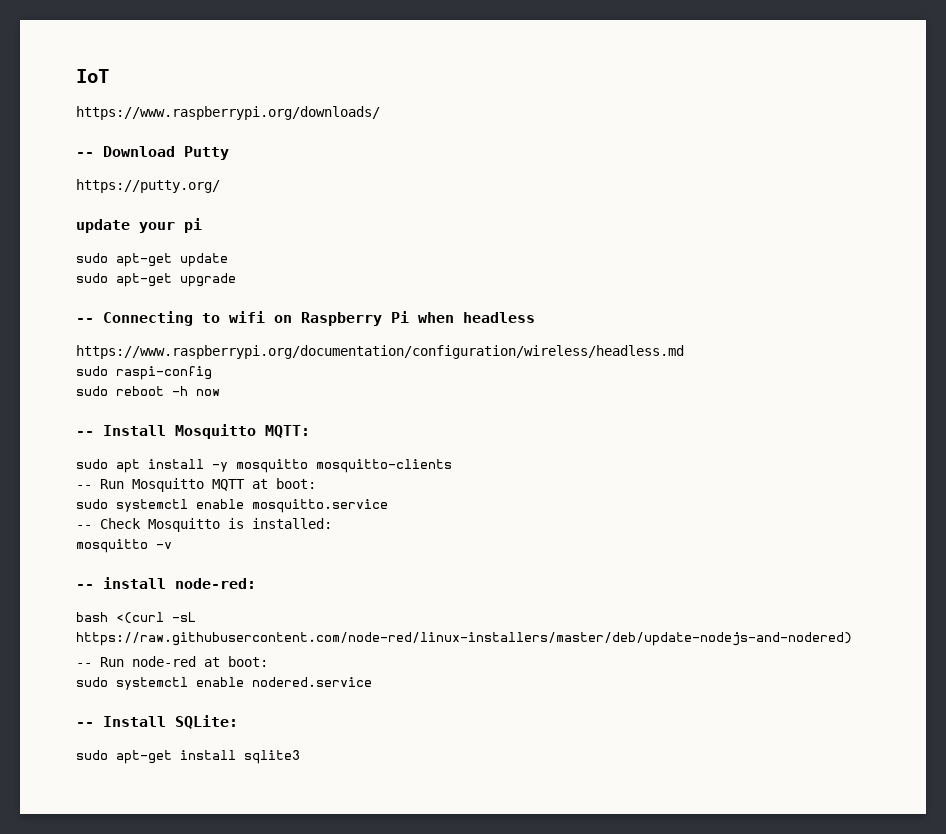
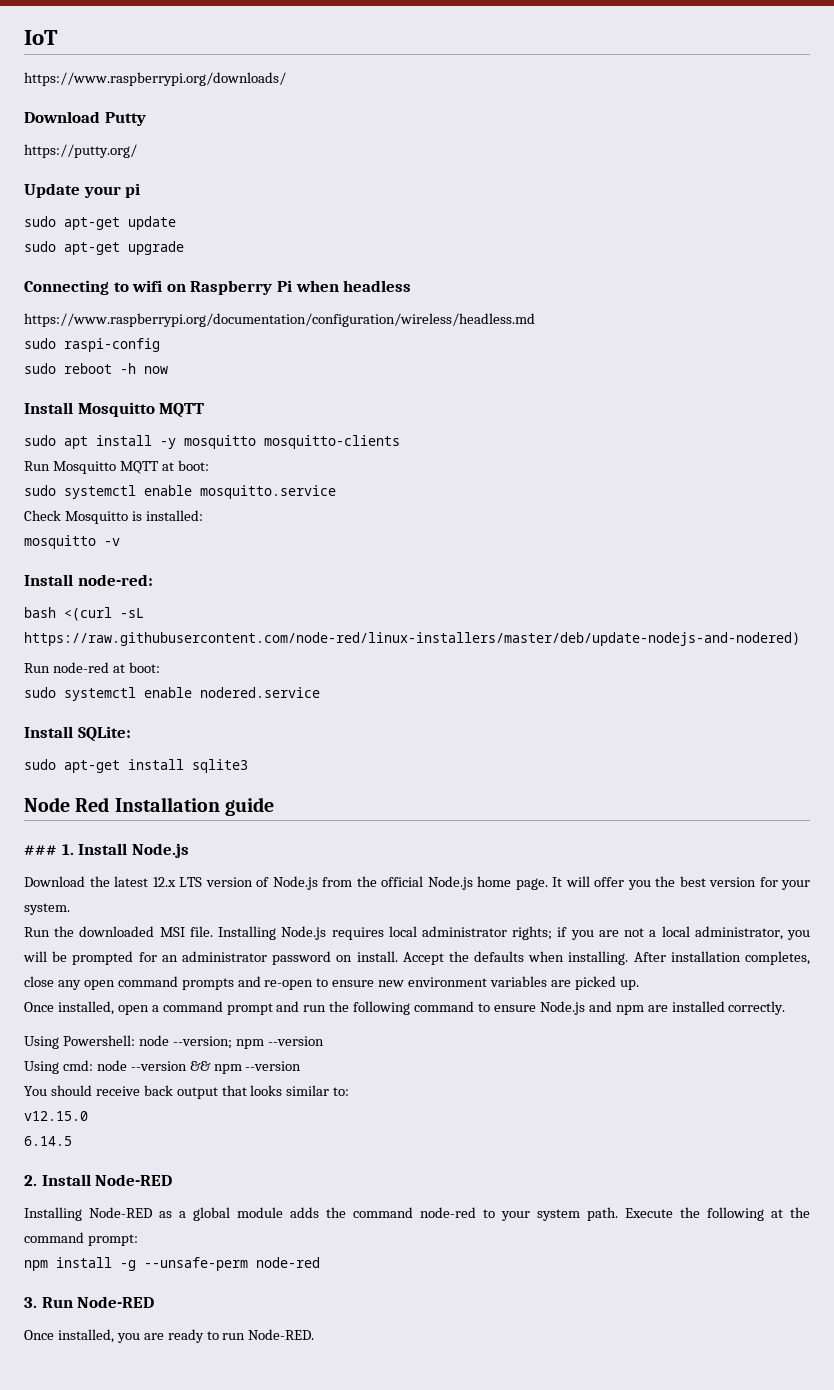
[76,152,94,157] -- -> (286, 79) none
[76,219,130,233] update -> [24,183,80,198] Update
[76,318,94,323] -- -> (184, 248) none
[76,431,94,436] -- -> (168, 370) none
[265,425,310,438] MQTT: -> [159,403,205,418] MQTT
[76,485,92,489] -- -> (400, 442) none
[76,525,92,529] -- -> (336, 492) none
[76,577,166,589] -- install -> [24,574,73,586] Install
[76,663,92,667] -- -> (800, 639) none
[76,722,94,727] -- -> (320, 692) none
(300, 757) none -> [24,797,274,816] [24,843,189,858] [24,876,810,890] [24,903,70,915] [24,926,810,940] [23,951,810,965] [24,976,639,990] [24,1001,786,1015] [24,1035,324,1049] [24,1060,302,1074] [24,1085,350,1099] [24,1111,88,1121] [24,1136,72,1146] [24,1174,173,1186] [24,1207,810,1221] [24,1232,138,1246] [24,1257,320,1271] [24,1296,155,1308] [24,1329,315,1343] // Node Red Installation guide // ### 1. Install Node.js // Download the latest 12.x LTS version of Node.js from the official Node.js home page. It will offer you the best version for your system. // Run the downloaded MSI file. Installing Node.js requires local administrator rights; if you are not a local administrator, you will be prompted for an administrator password on install. Accept the defaults when installing. After installation completes, close any open command prompts and re-open to ensure new environment variables are picked up. // Once installed, open a command prompt and run the following command to ensure Node.js and npm are installed correctly. // Using Powershell: node --version; npm --version // Using cmd: node --version && npm --version // You should receive back output that looks similar to: // v12.15.0 // 6.14.5 // 2. Install Node-RED // Installing Node-RED as a global module adds the command node-red to your system path. Execute the following at the command prompt: // npm install -g --unsafe-perm node-red // 3. Run Node-RED // Once installed, you are ready to run Node-RED.

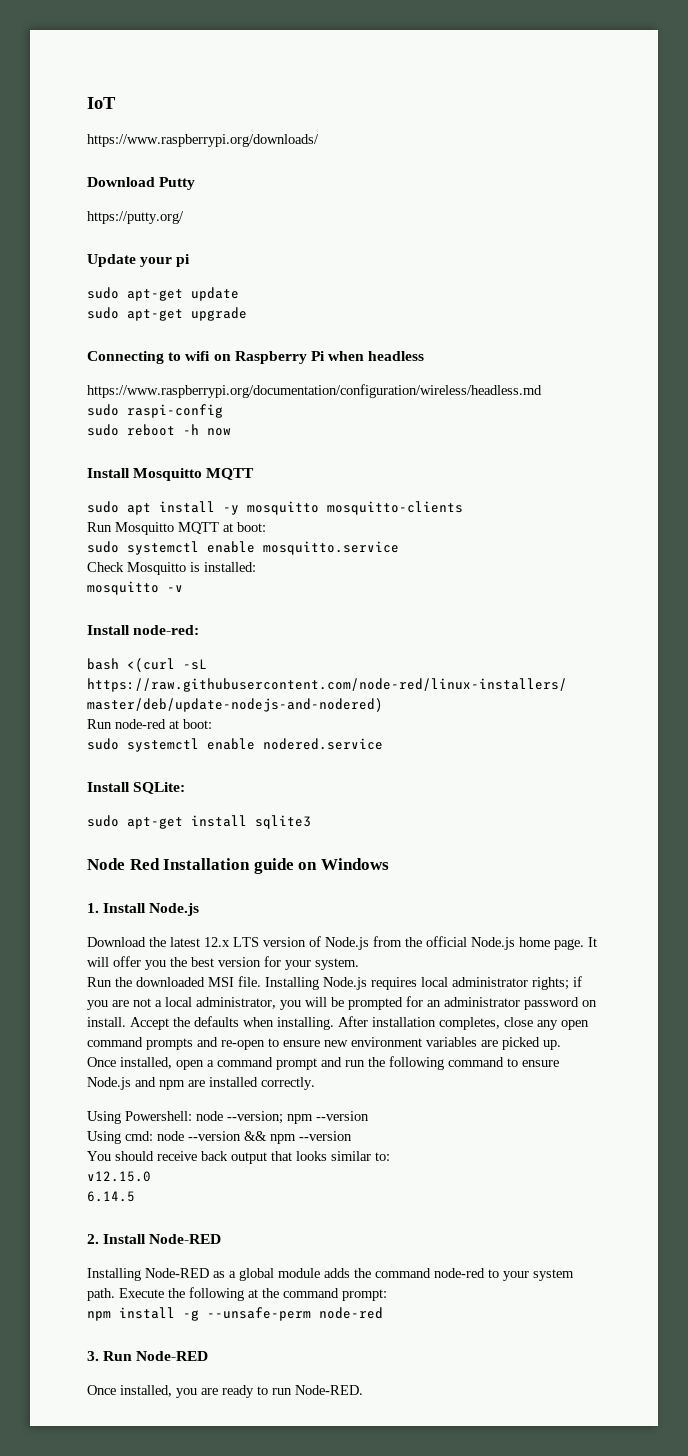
[24,845,57,855] // ### -> [298,858,389,870] on Windows //

